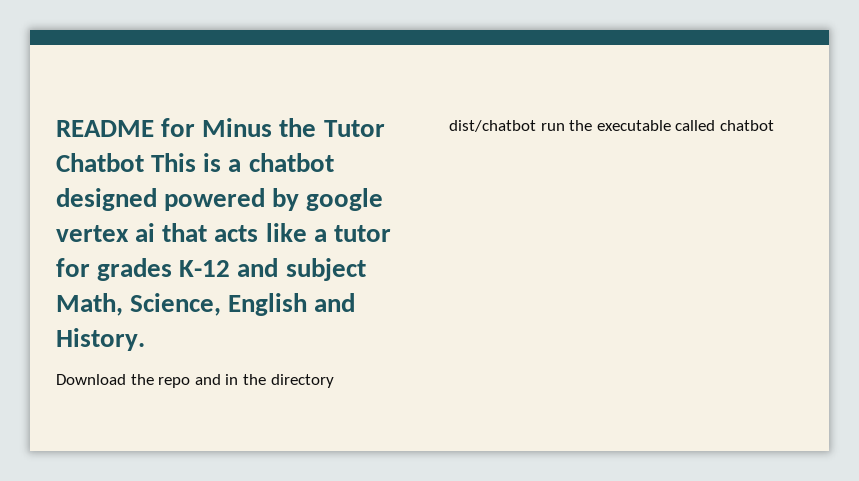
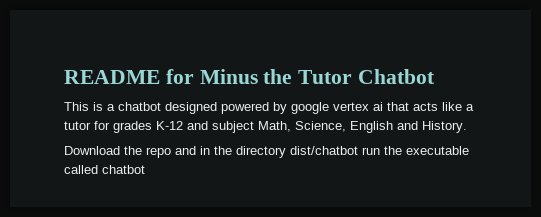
(144, 162) none -> (436, 76) //

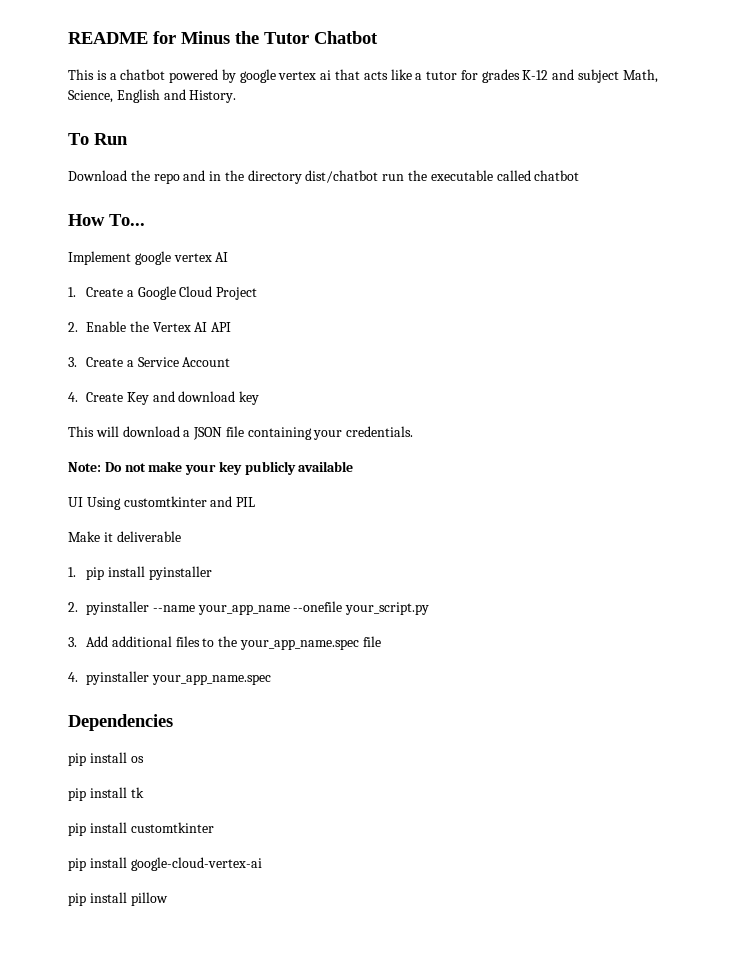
[165,102,217,114] designed -> (166, 74) none
(467, 127) none -> [68,133,128,145] // To Run
(145, 169) none -> [68,214,145,226] [68,251,229,265] [68,286,258,300] [68,321,232,332] [68,357,231,367] [68,391,260,405] [68,426,414,440] [68,461,354,475] [68,496,256,510] [68,531,181,542] [68,566,212,580] [68,601,430,615] [68,636,381,650] [68,671,271,685] [68,714,173,731] [68,752,144,766] [68,787,144,801] [68,822,214,836] [68,857,262,871] [68,892,168,906] // How To... // Implement google vertex AI // 1. Create a Google Cloud Project // 2. Enable the Vertex AI API // 3. Create a Service Account // 4. Create Key and download key // This will download a JSON file containing your credentials. // Note: Do not make your key publicly available // UI Using customtkinter and PIL // Make it deliverable // 1. pip install pyinstaller // 2. pyinstaller --name your_app_name --onefile your_script.py // 3. Add additional files to the your_app_name.spec file // 4. pyinstaller your_app_name.spec // Dependencies // pip install os // pip install tk // pip install customtkinter // pip install google-cloud-vertex-ai // pip install pillow

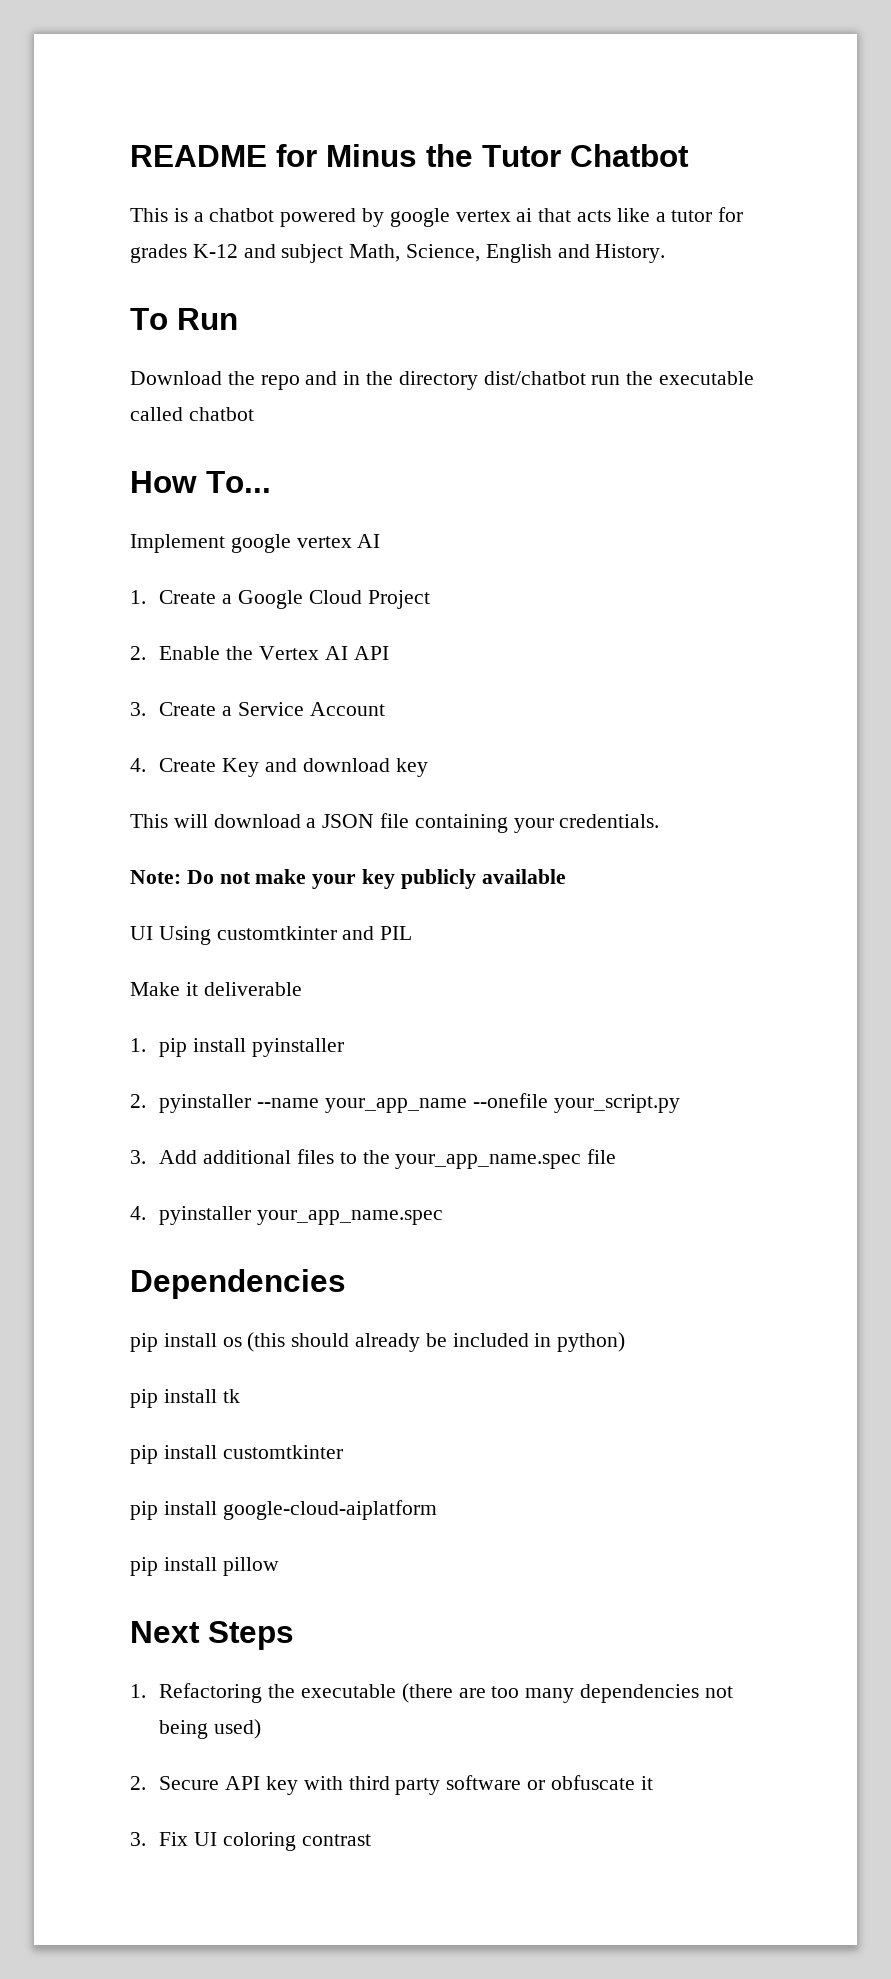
(144, 759) none -> [247,1332,626,1352] (this should already be included in python)
[130,857,262,871] google-cloud-vertex-ai -> [222,1500,437,1520] google-cloud-aiplatform
(168, 899) none -> [130,1621,294,1650] [130,1683,733,1703] [159,1719,262,1739] [130,1775,653,1795] [130,1832,371,1851] // Next Steps // 1. Refactoring the executable (there are too many dependencies not being used) // 2. Secure API key with third party software or obfuscate it // 3. Fix UI coloring contrast

